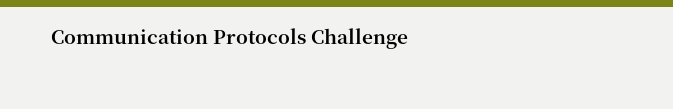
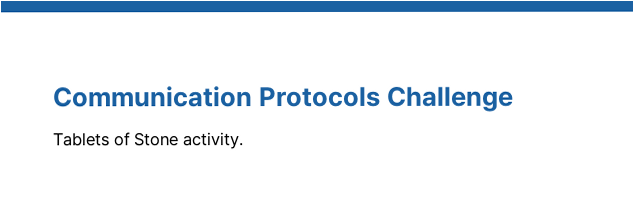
(409, 38) none -> [53,132,244,150] // Tablets of Stone activity.

